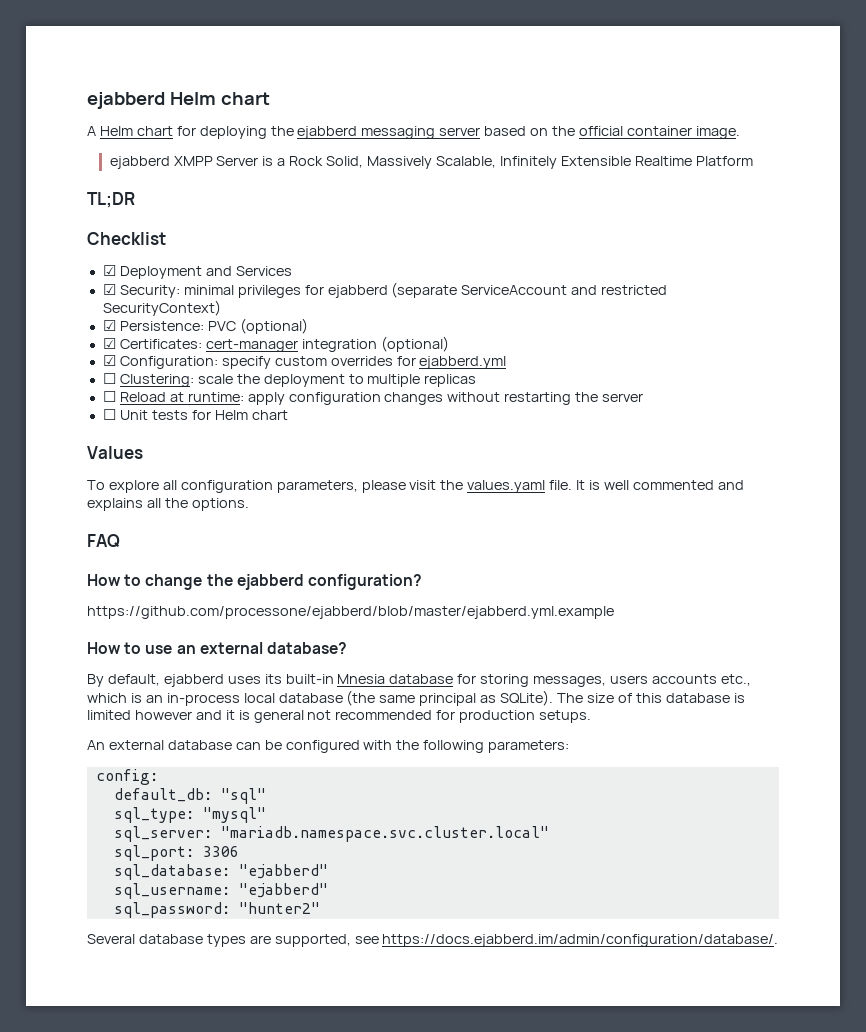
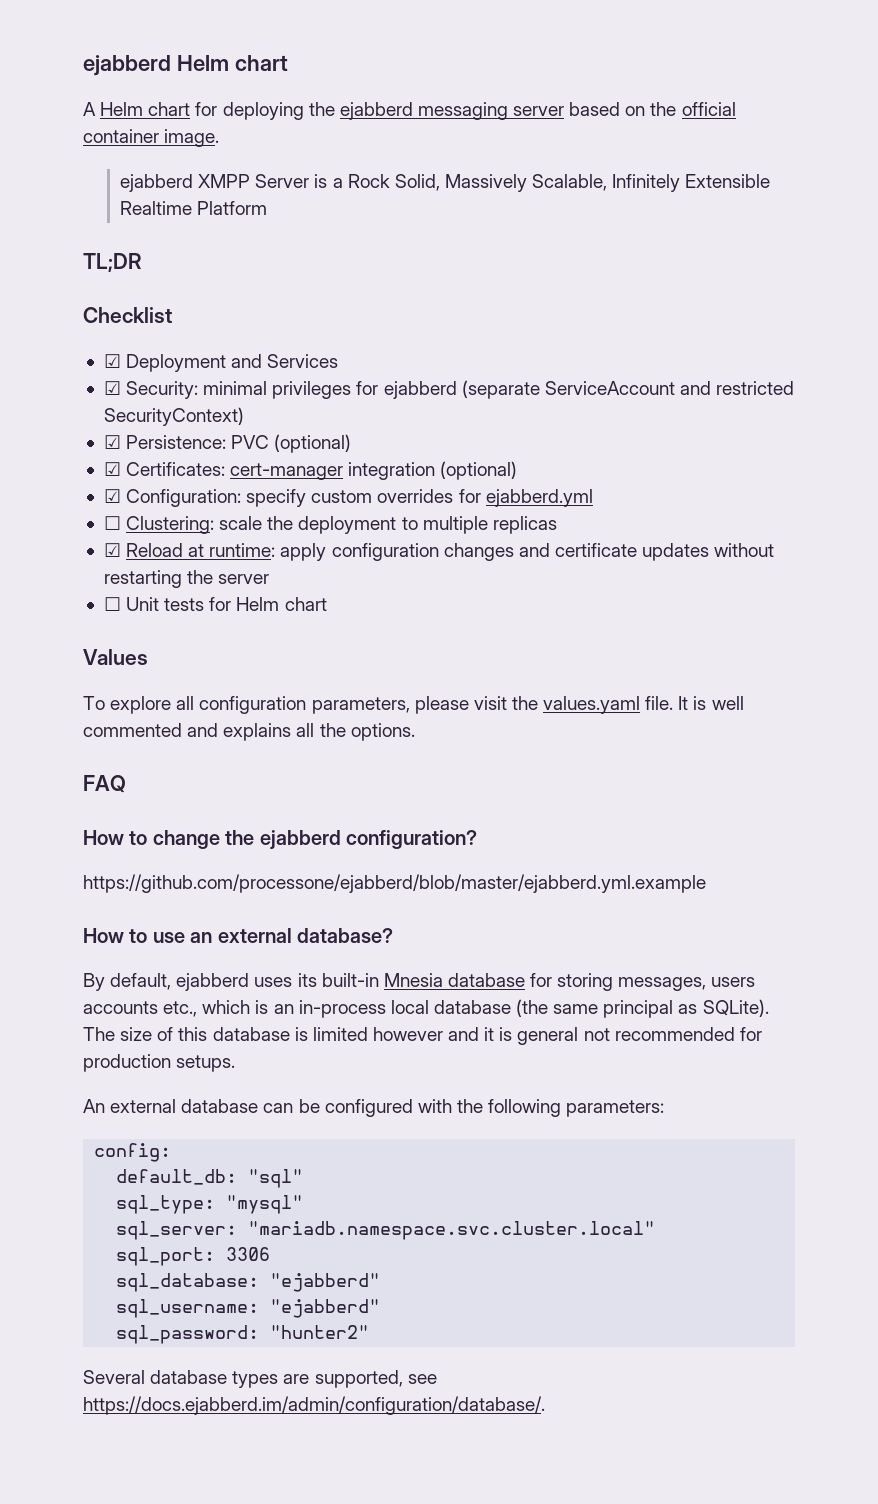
[102,391,116,402] ☐ -> [103,543,121,557] ☑
(444, 398) none -> [518,543,710,561] and certificate updates

